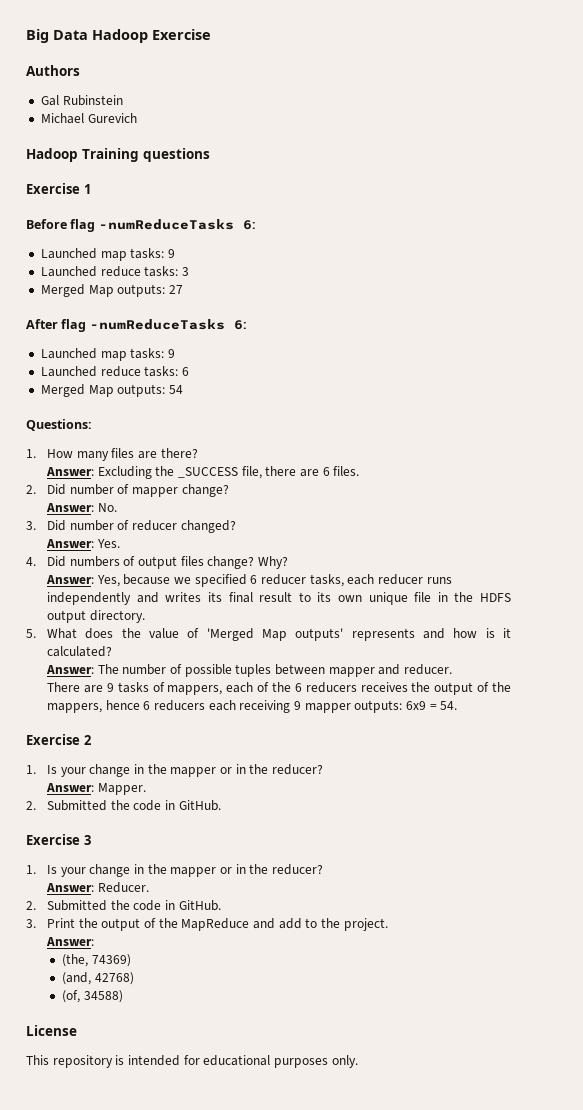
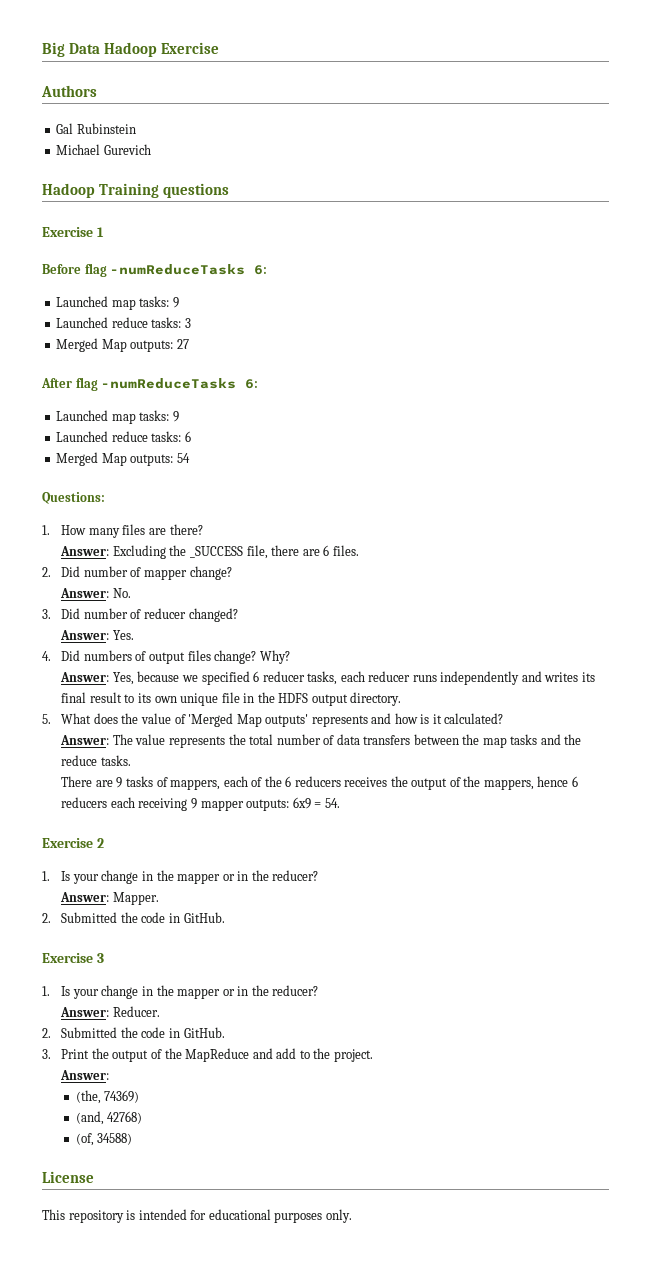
[122,664,452,677] number of possible tuples between mapper and reducer. -> [135,734,582,748] [61,755,131,766] value represents the total number of data transfers between the map tasks and the reduce tasks.

